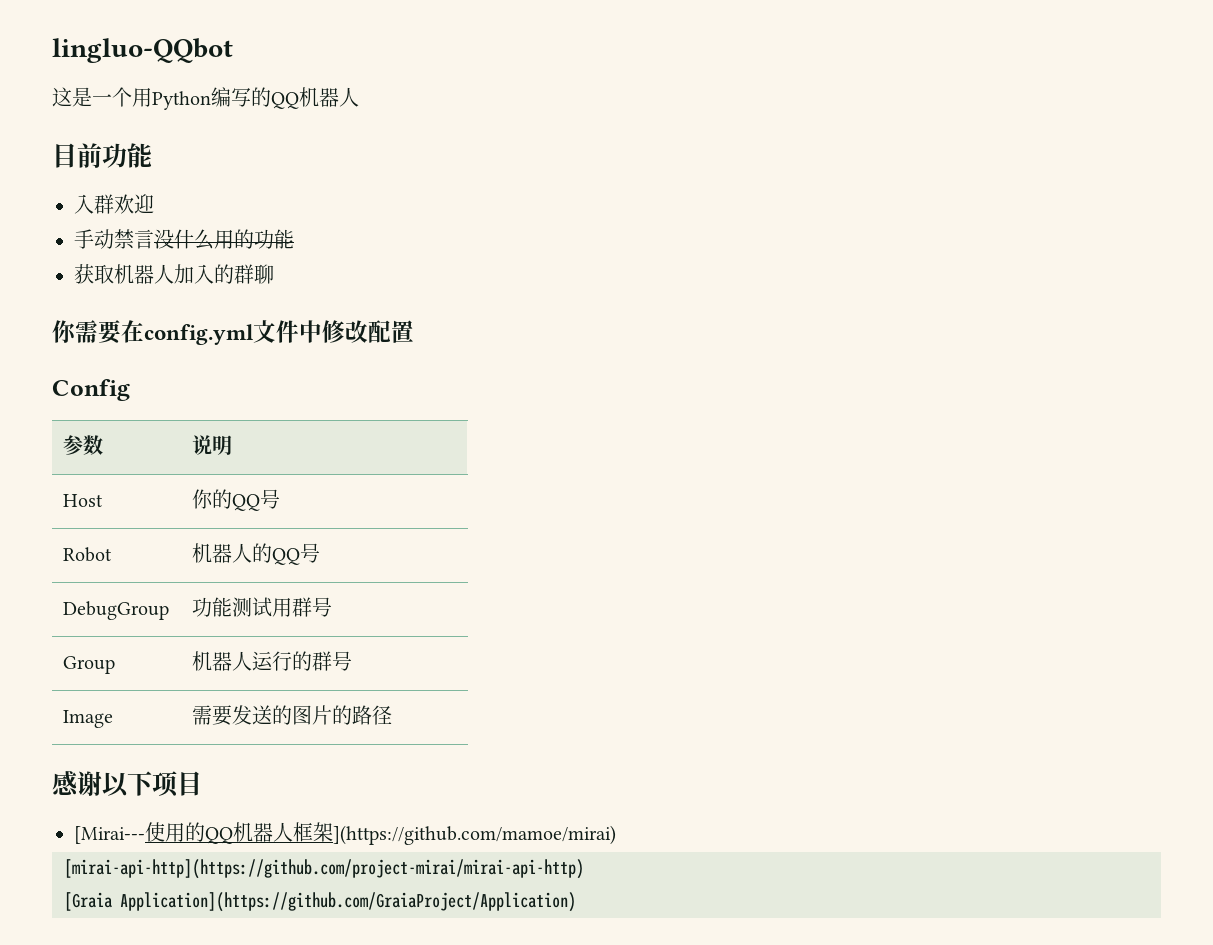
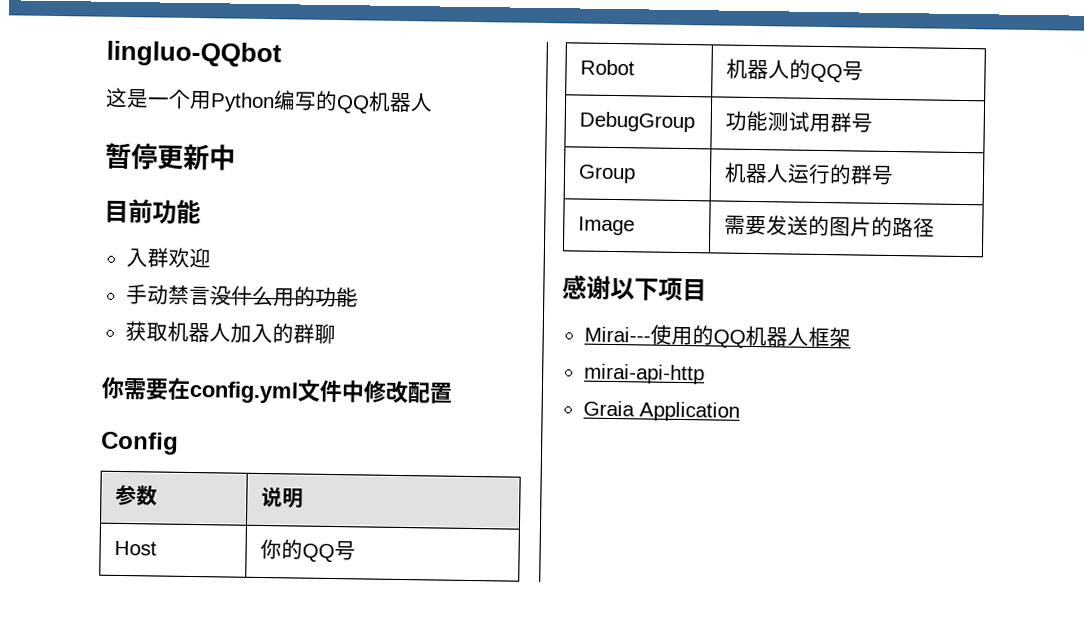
(359, 97) none -> [105,142,236,171] // 暂停更新中
[74,826,145,844] [Mirai--- -> [583,326,651,343] Mirai---
[333,825,616,845] [64,859,584,879] [64,892,576,912] ](https://github.com/mamoe/mirai) // [mirai-api-http](https://github.com/project-mirai/mirai-api-http) // [Graia Application](https://github.com/GraiaProject/Application) -> [583,363,705,385] [582,400,740,422] // mirai-api-http // Graia Application

